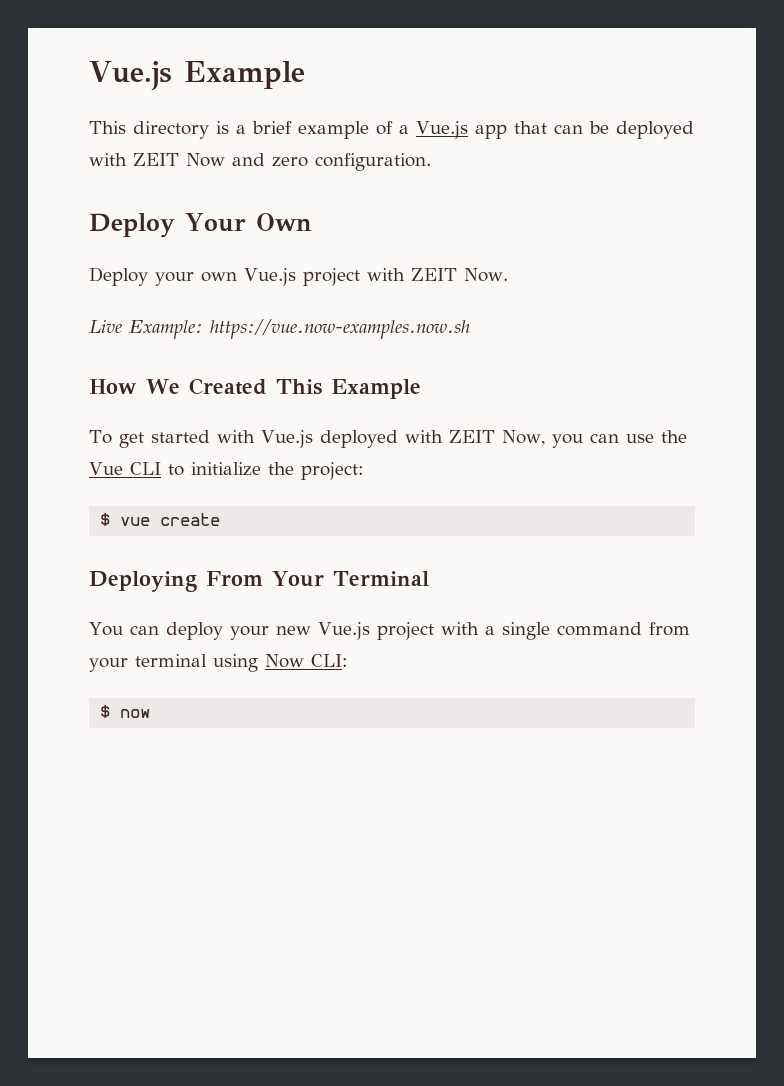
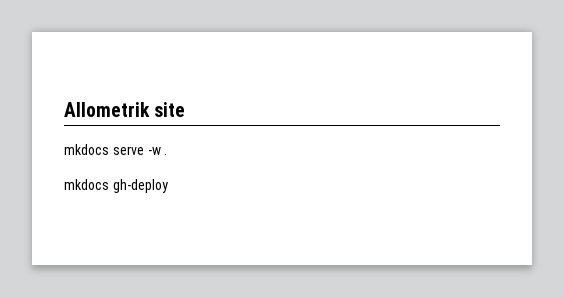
[89,61,305,90] [89,121,694,139] [89,153,431,171] [89,213,312,238] [89,267,508,286] [89,319,470,339] [89,378,421,399] [89,430,687,448] [89,462,364,480] [100,513,221,526] [89,571,429,592] [89,622,690,640] [89,654,348,672] [100,705,151,718] Vue.js Example // This directory is a brief example of a Vue.js app that can be deployed with ZEIT Now and zero configuration. // Deploy Your Own // Deploy your own Vue.js project with ZEIT Now. // Live Example: https://vue.now-examples.now.sh // How We Created This Example // To get started with Vue.js deployed with ZEIT Now, you can use the Vue CLI to initialize the project: // $ vue create // Deploying From Your Terminal // You can deploy your new Vue.js project with a single command from your terminal using Now CLI: // $ now -> [64,102,186,117] [64,144,168,155] [64,179,168,193] Allometrik site // mkdocs serve -w . // mkdocs gh-deploy

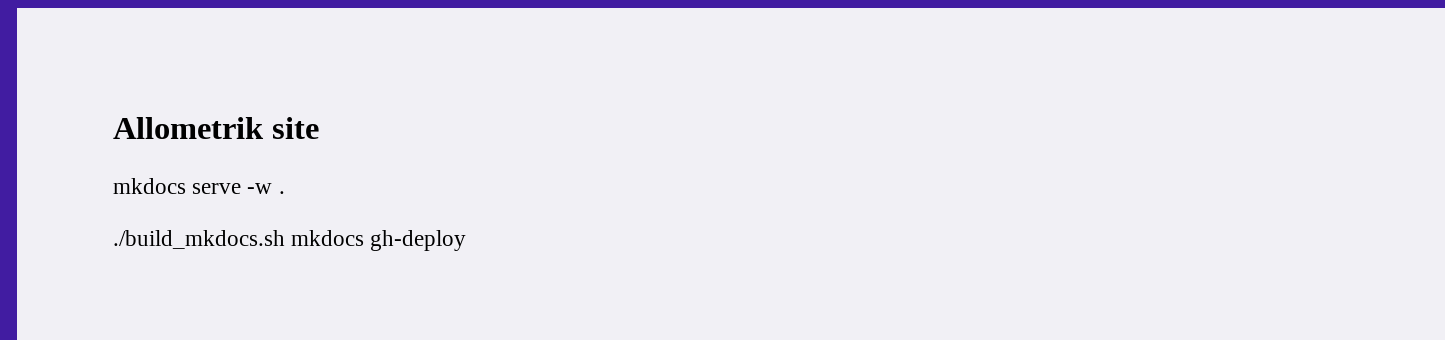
(168, 154) none -> [113,230,285,249] ./build_mkdocs.sh

